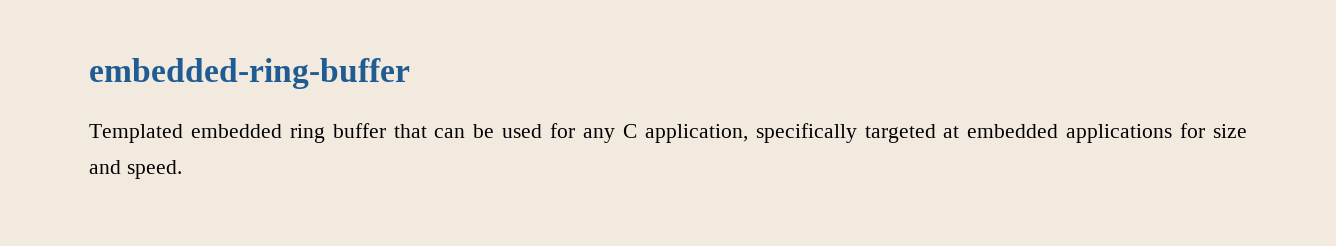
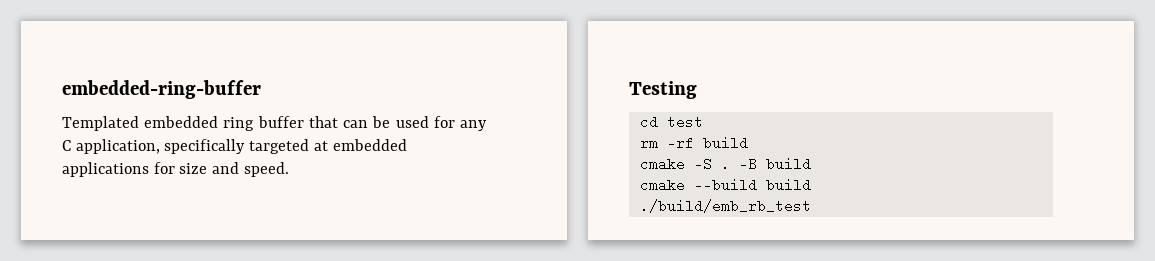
(182, 169) none -> [629,81,697,99] [639,115,703,129] [639,136,748,150] [639,157,811,171] [639,178,811,192] [639,199,811,213] // Testing // cd test // rm -rf build // cmake -S . -B build // cmake --build build // ./build/emb_rb_test

